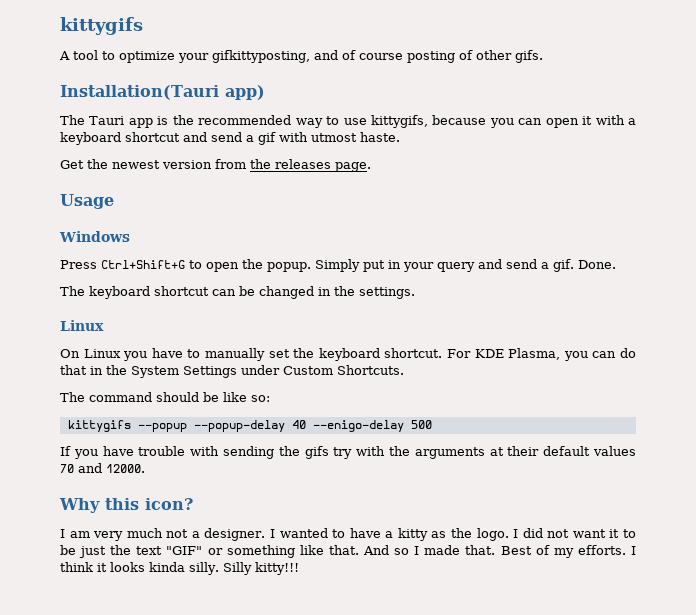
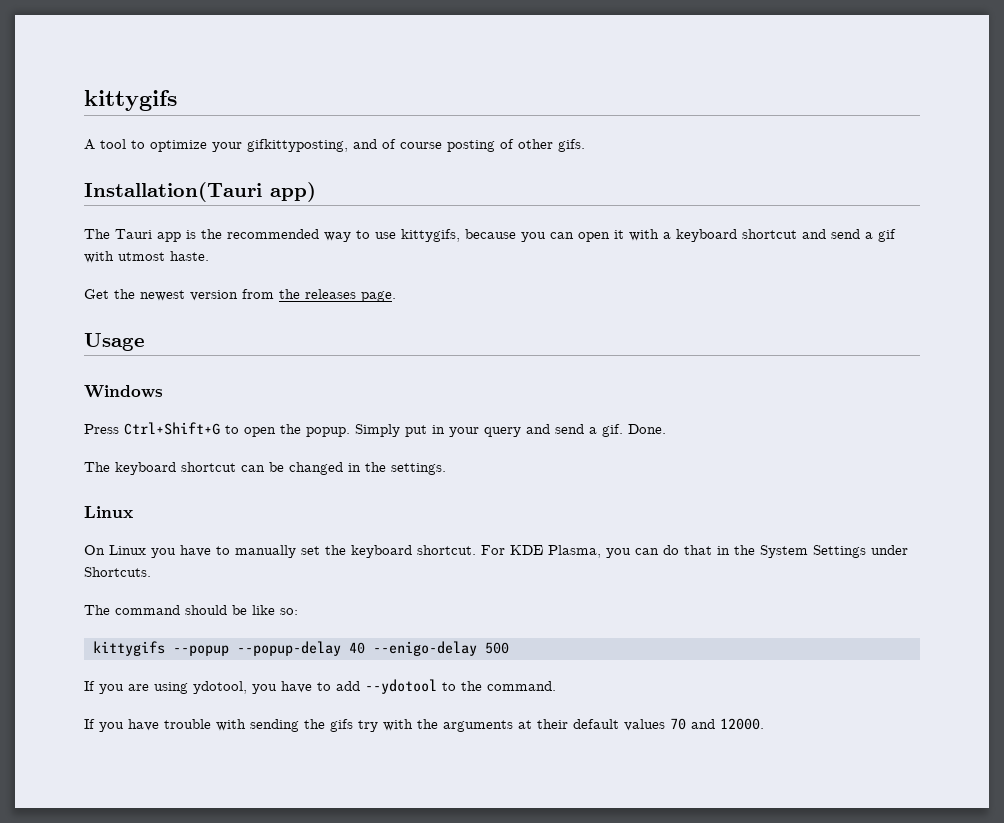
[283,366,333,375] Custom -> (908, 550) none
(432, 424) none -> [84,679,556,694] // If you are using ydotool, you have to add --ydotool to the command.
[59,498,193,513] [60,528,636,541] [60,545,636,558] [60,562,299,575] // Why this icon? // I am very much not a designer. I wanted to have a kitty as the logo. I did not want it to be just the text "GIF" or something like that. And so I made that. Best of my efforts. I think it looks kinda silly. Silly kitty!!! -> (764, 724) none

